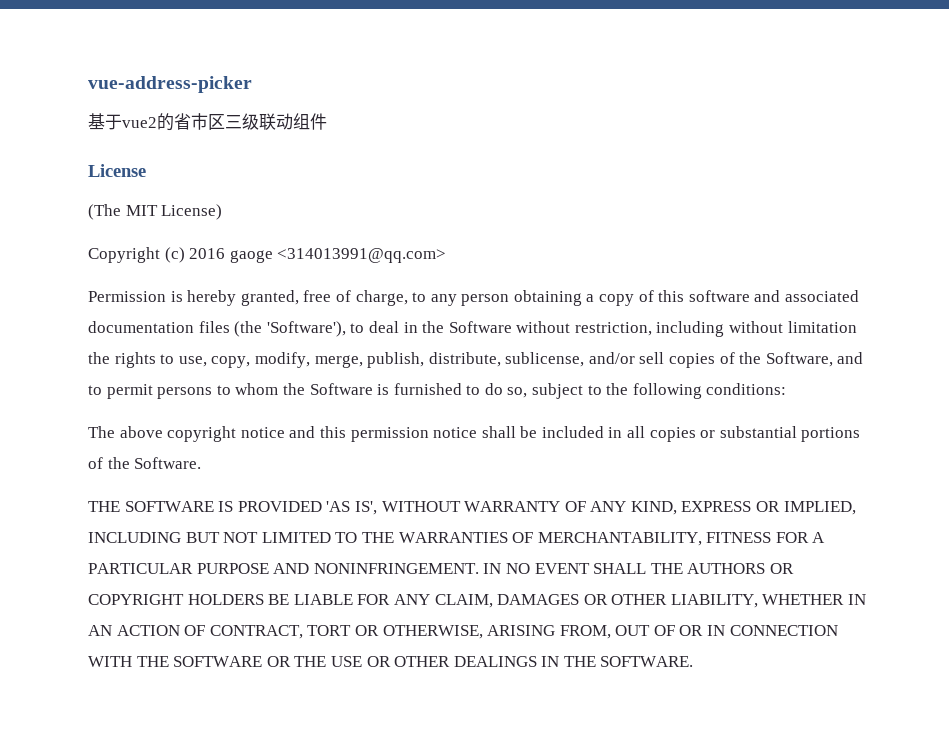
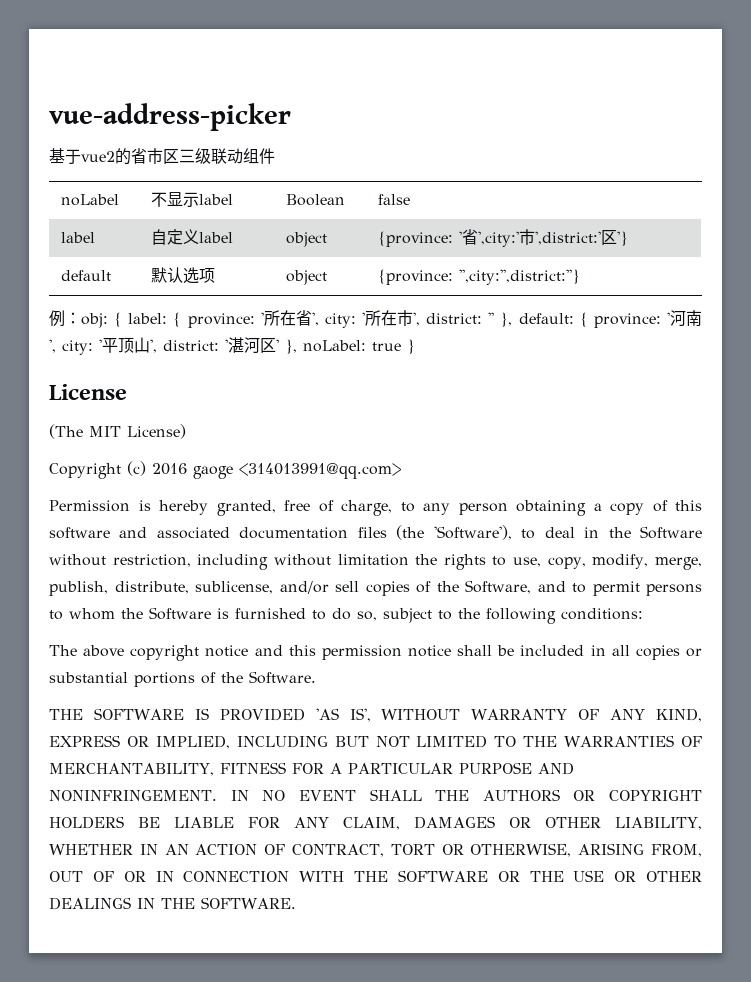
(327, 121) none -> [61,194,120,206] [151,192,234,207] [286,194,346,206] [378,194,411,205] [61,232,96,243] [151,229,234,245] [286,232,328,247] [378,229,629,247] [61,270,112,281] [151,267,216,284] [286,270,328,285] [378,269,581,285] [49,310,702,328] [49,337,415,355] // noLabel | 不显示label | Boolean | false // label | 自定义label | object | {province: '省',city:'市',district:'区'} // default | 默认选项 | object | {province: '',city:'',district:''} // 例：obj: { label: { province: '所在省', city: '所在市', district: '' }, default: { province: '河南', city: '平顶山', district: '湛河区' }, noLabel: true }

